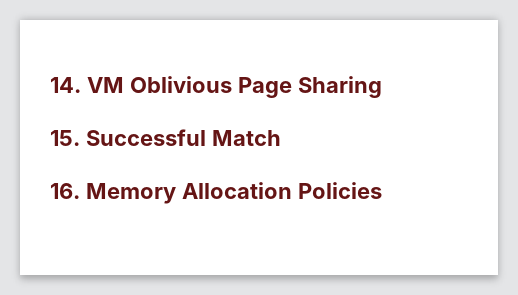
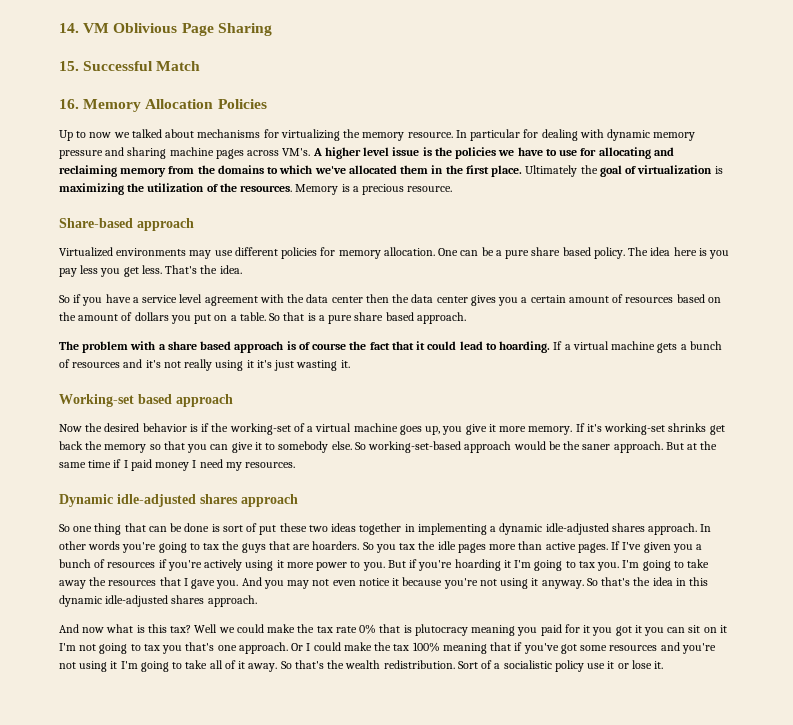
(382, 190) none -> [59,129,696,141] [59,147,674,159] [59,165,723,177] [59,183,453,195] [59,218,194,231] [59,247,730,259] [59,265,242,277] [59,294,721,306] [59,312,466,324] [59,341,722,353] [59,359,350,371] [59,394,233,407] [59,423,725,435] [59,441,718,453] [59,459,296,471] [59,494,298,507] [59,523,712,535] [59,541,703,553] [59,559,710,571] [59,577,709,589] [59,595,257,607] [59,624,727,636] [59,642,716,654] [59,660,664,672] // Up to now we talked about mechanisms for virtualizing the memory resource. In particular for dealing with dynamic memory pressure and sharing machine pages across VM's. A higher level issue is the policies we have to use for allocating and reclaiming memory from the domains to which we've allocated them in the first place. Ultimately the goal of virtualization is maximizing the utilization of the resources. Memory is a precious resource. // Share-based approach // Virtualized environments may use different policies for memory allocation. One can be a pure share based policy. The idea here is you pay less you get less. That's the idea. // So if you have a service level agreement with the data center then the data center gives you a certain amount of resources based on the amount of dollars you put on a table. So that is a pure share based approach. // The problem with a share based approach is of course the fact that it could lead to hoarding. If a virtual machine gets a bunch of resources and it's not really using it it's just wasting it. // Working-set based approach // Now the desired behavior is if the working-set of a virtual machine goes up, you give it more memory. If it's working-set shrinks get back the memory so that you can give it to somebody else. So working-set-based approach would be the saner approach. But at the same time if I paid money I need my resources. // Dynamic idle-adjusted shares approach // So one thing that can be done is sort of put these two ideas together in implementing a dynamic idle-adjusted shares approach. In other words you're going to tax the guys that are hoarders. So you tax the idle pages more than active pages. If I've given you a bunch of resources if you're actively using it more power to you. But if you're hoarding it I'm going to tax you. I'm going to take away the resources that I gave you. And you may not even notice it because you're not using it anyway. So that's the idea in this dynamic idle-adjusted shares approach. // And now what is this tax? Well we could make the tax rate 0% that is plutocracy meaning you paid for it you got it you can sit on it I'm not going to tax you that's one approach. Or I could make the tax 100% meaning that if you've got some resources and you're not using it I'm going to take all of it away. So that's the wealth redistribution. Sort of a socialistic policy use it or lose it.

